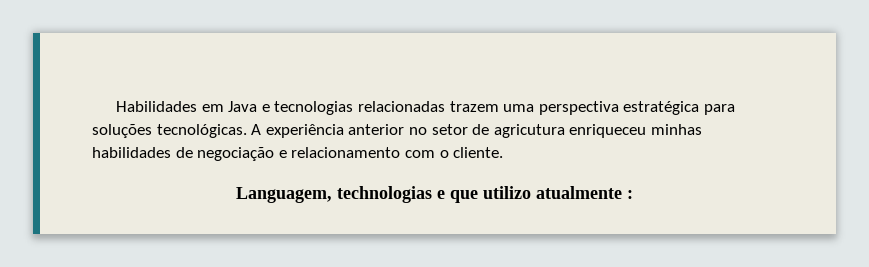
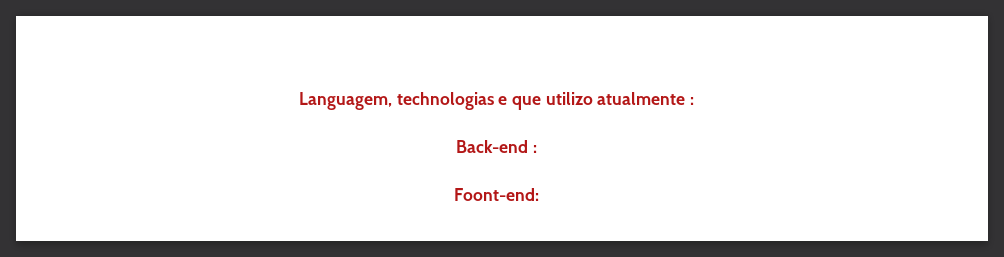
[116,101,735,115] [92,124,702,138] [92,147,504,161] Habilidades em Java e tecnologias relacionadas trazem uma perspectiva estratégica para soluções tecnológicas. A experiência anterior no setor de agricutura enriqueceu minhas habilidades de negociação e relacionamento com o cliente. // -> (298, 101) none
(633, 194) none -> [456,140,537,153] [454,188,539,201] // Back-end : // Foont-end:

